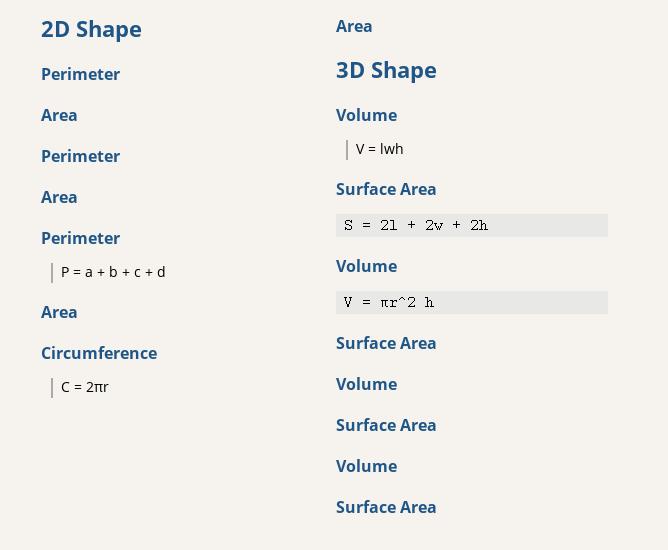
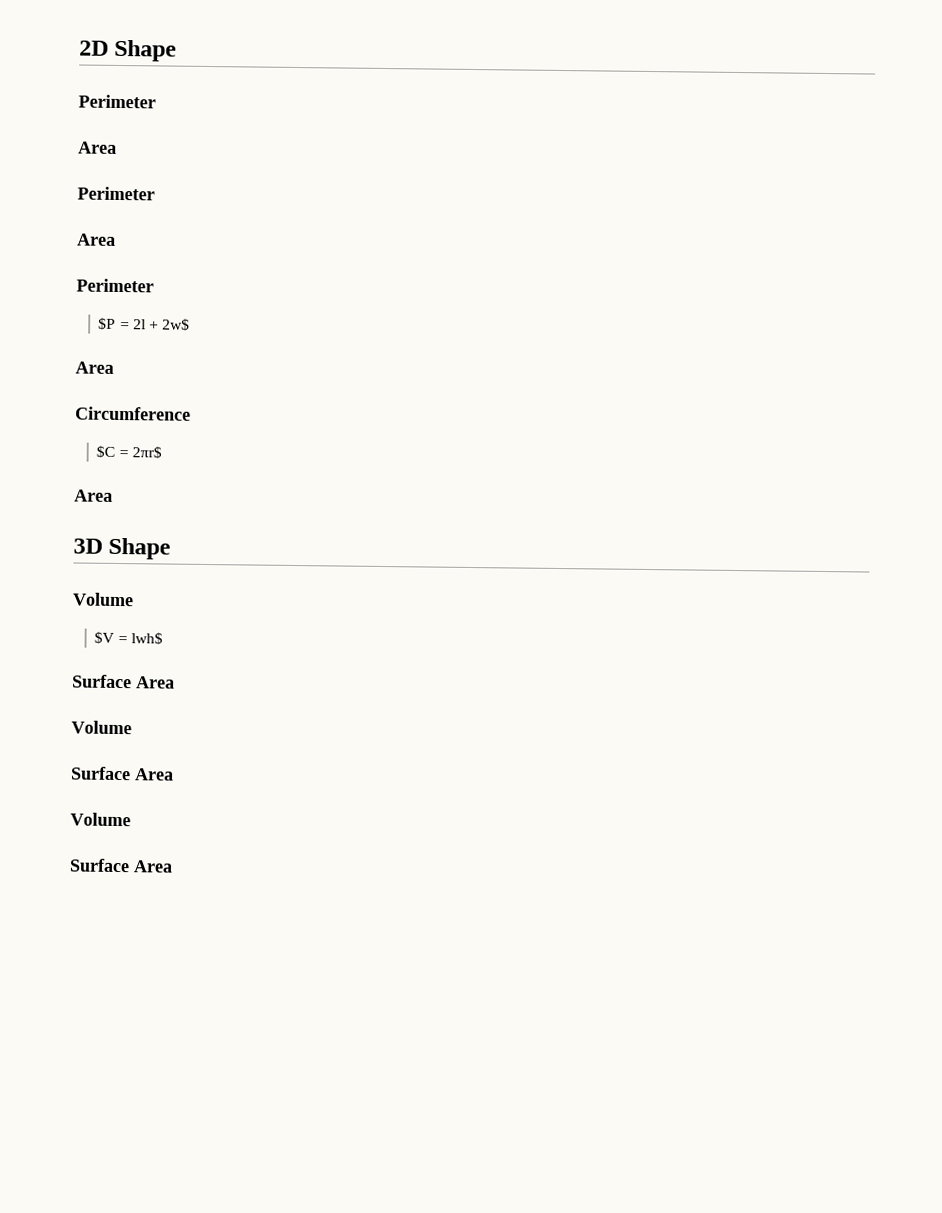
[61,266,167,277] P = a + b + c + d -> [98,317,191,331] $P = 2l + 2w$
[61,382,110,392] C = 2πr -> [96,445,162,459] $C = 2πr$
[356,143,405,154] [336,182,438,195] [344,218,489,232] [336,259,397,272] [344,295,435,309] V = lwh // Surface Area // S = 2l + 2w + 2h // Volume // V = πr^2 h -> [94,631,163,645] $V = lwh$

